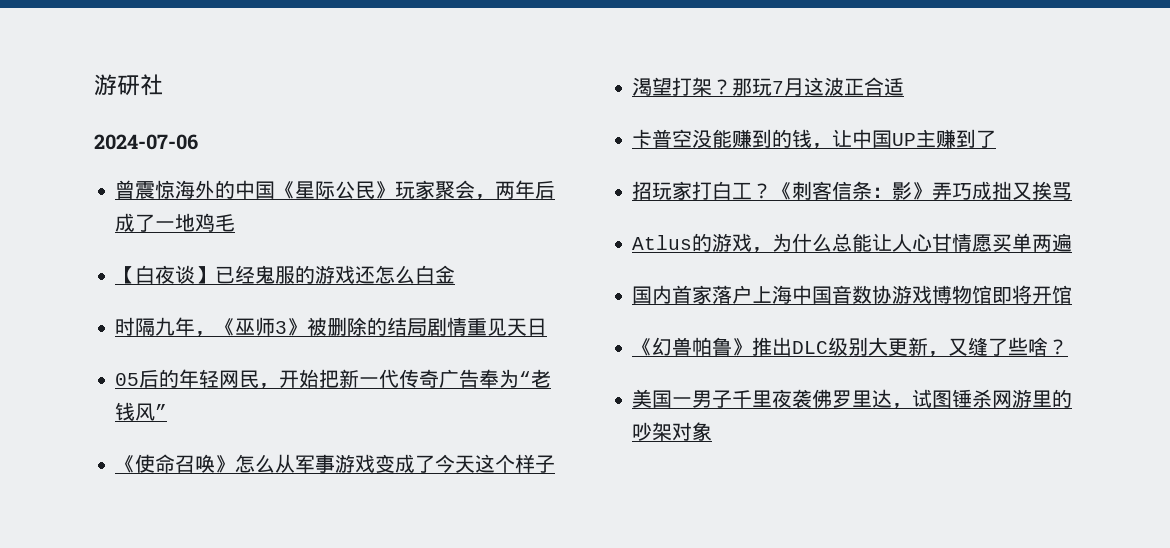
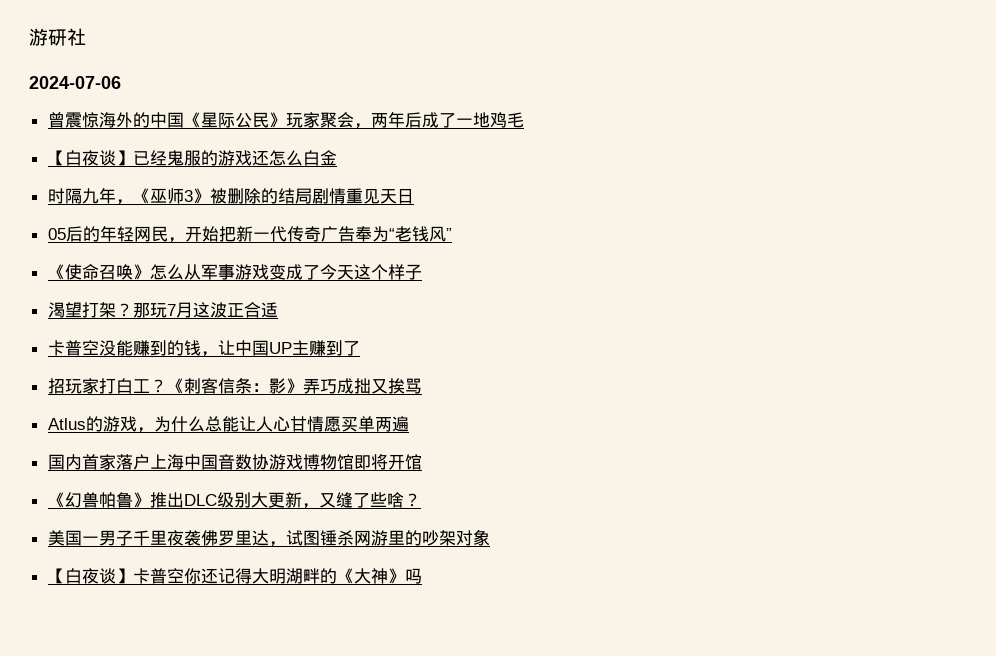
(713, 431) none -> [47,568,422,584] // 【白夜谈】卡普空你还记得大明湖畔的《大神》吗

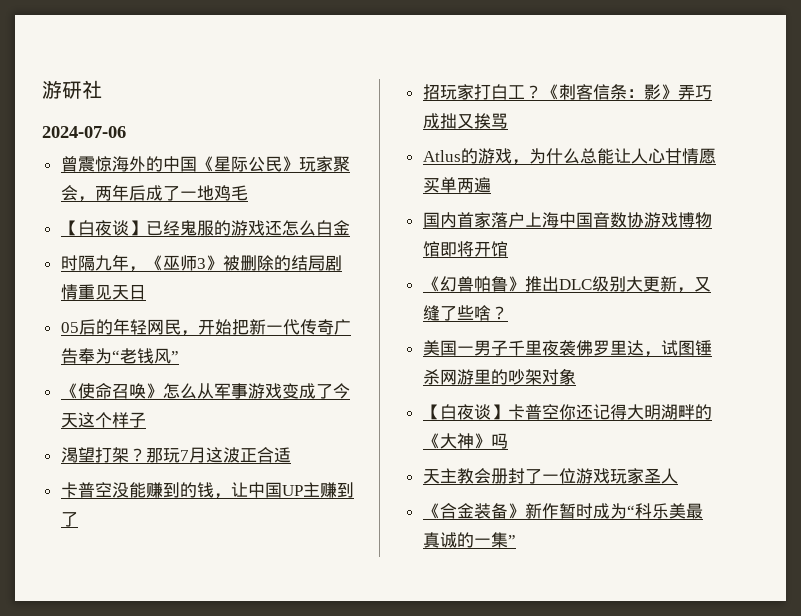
(422, 576) none -> [422,468,678,484] [422,503,703,519] [422,532,516,548] // 天主教会册封了一位游戏玩家圣人 // 《合金装备》新作暂时成为“科乐美最真诚的一集”

